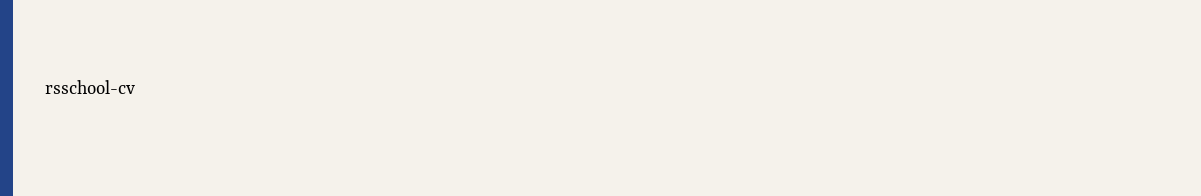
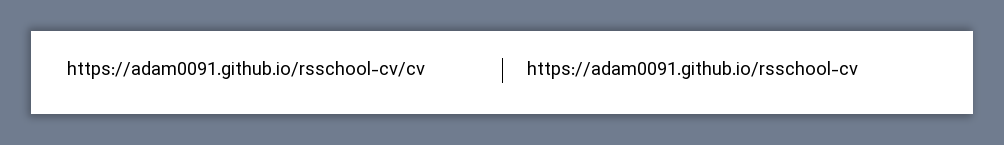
[45,80,135,94] rsschool-cv -> [67,61,858,79] https://adam0091.github.io/rsschool-cv/cv https://adam0091.github.io/rsschool-cv

